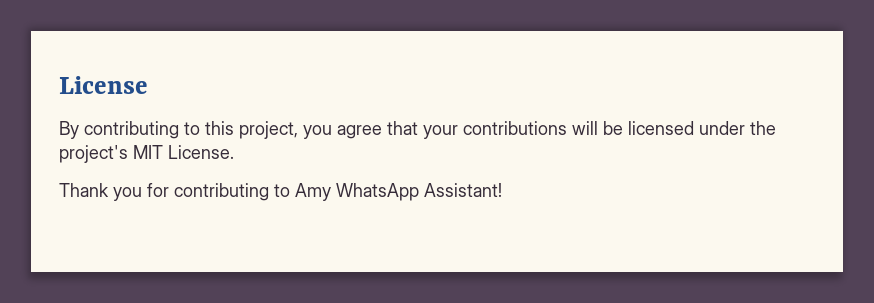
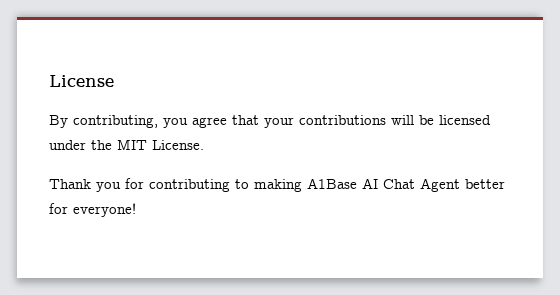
[84,121,298,139] contributing to this project, -> [73,115,158,128] contributing,
[59,145,128,163] project's -> (112, 145) none
[295,183,502,201] Amy WhatsApp Assistant! -> [254,178,505,192] [49,203,136,217] making A1Base AI Chat Agent better for everyone!

